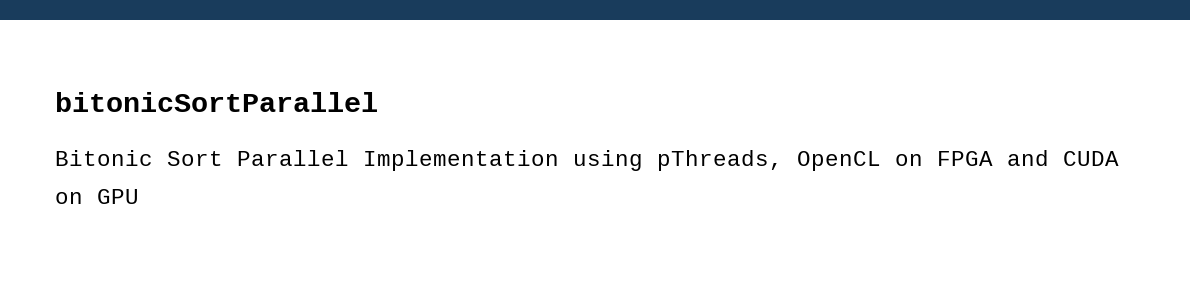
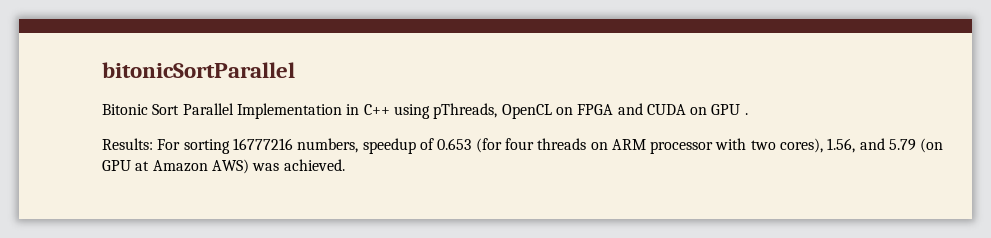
(559, 160) none -> [346,104,390,115] in C++
(139, 196) none -> [744,113,748,115] [102,138,944,154] [102,159,345,174] . // Results: For sorting 16777216 numbers, speedup of 0.653 (for four threads on ARM processor with two cores), 1.56, and 5.79 (on GPU at Amazon AWS) was achieved.

